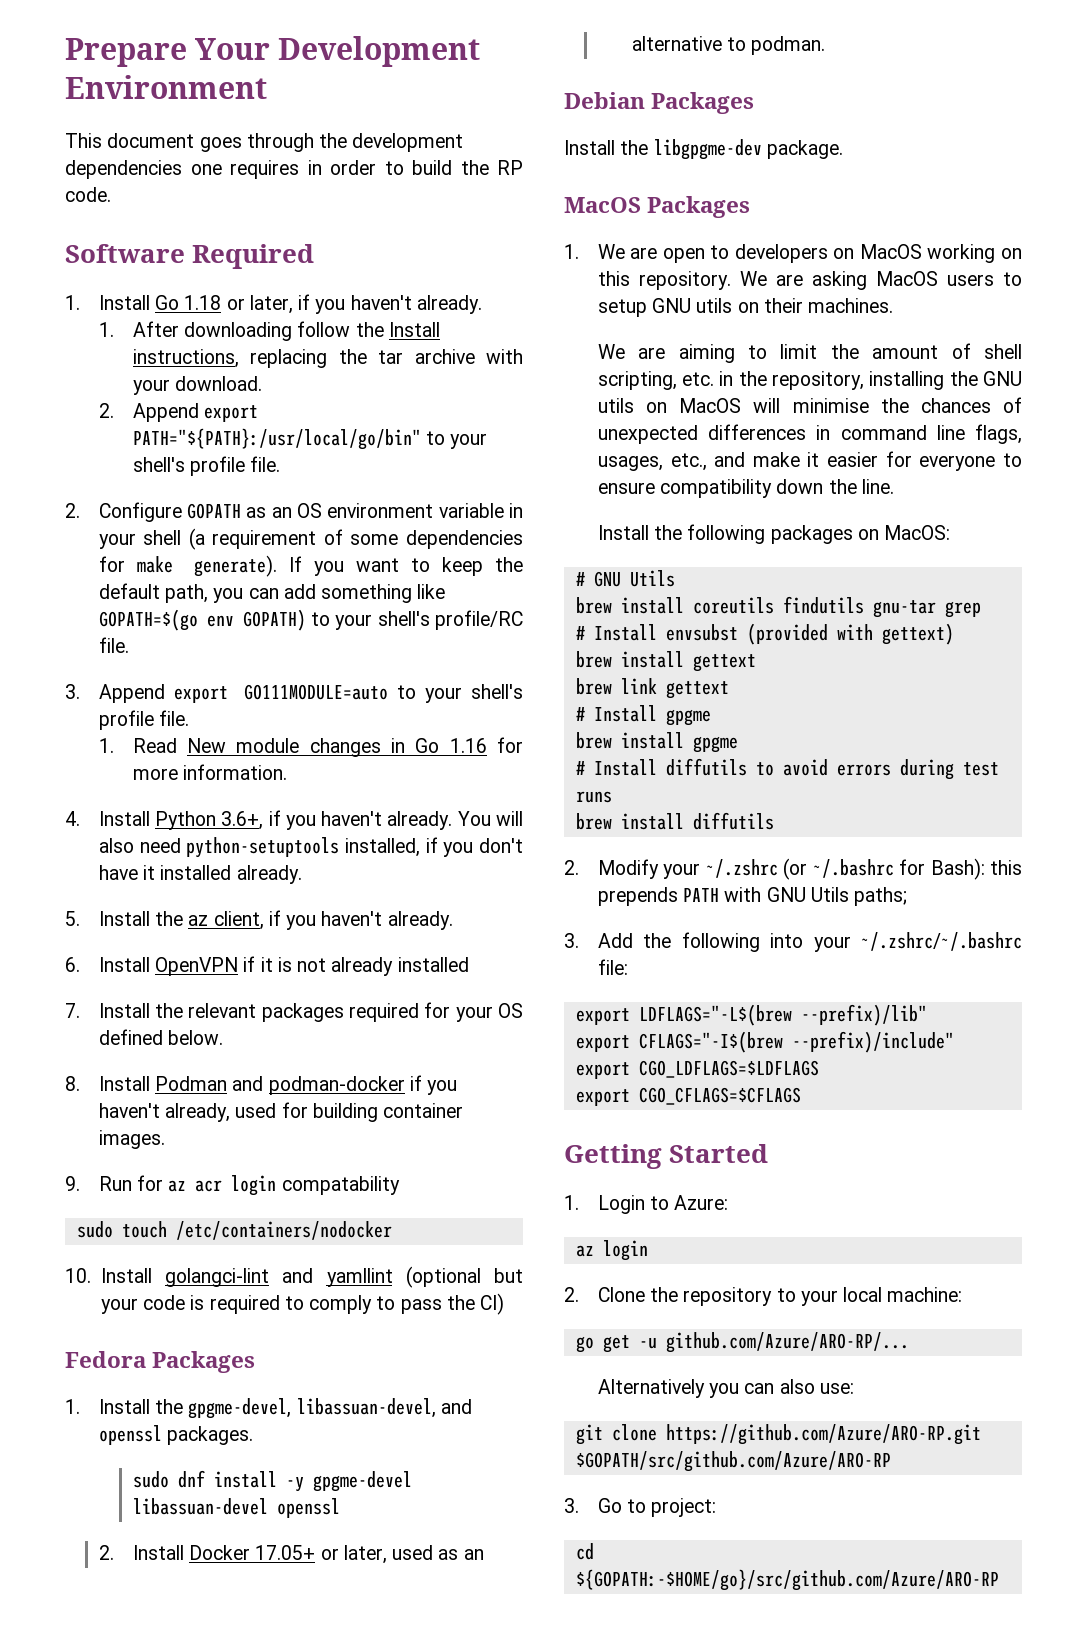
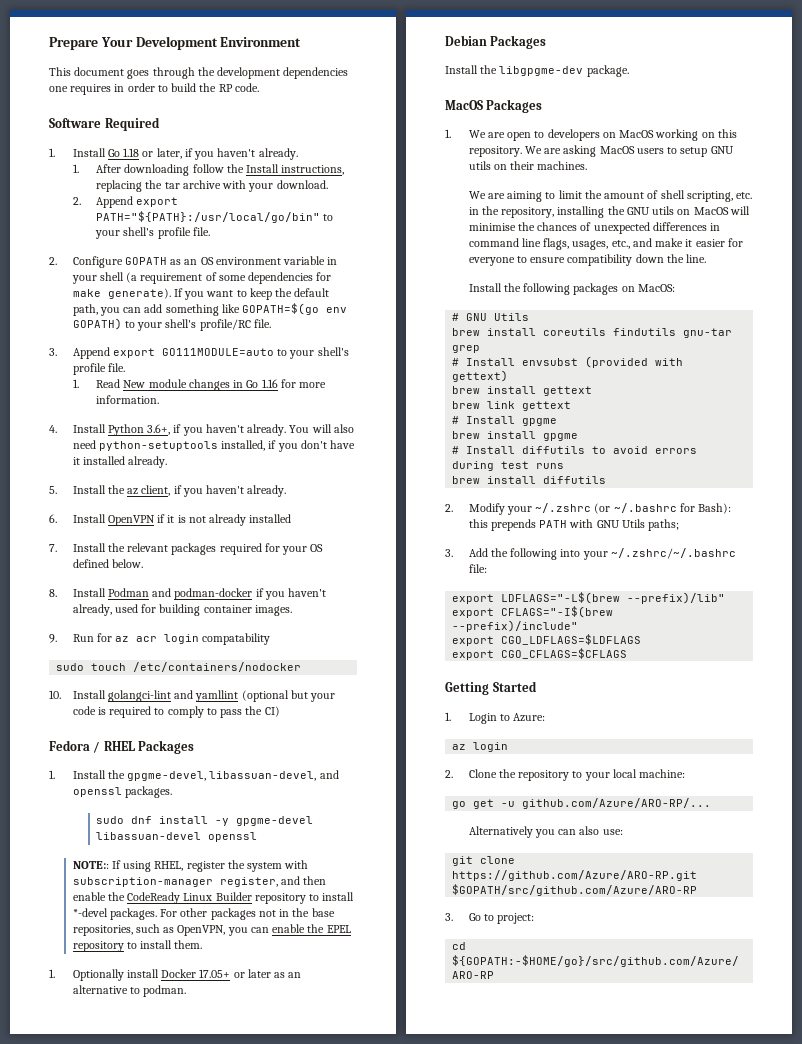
(146, 1359) none -> [93,741,135,753] / RHEL
[98,1545,184,1560] 2. Install -> [72,860,309,872] [72,876,327,887] [72,892,355,904] [72,908,335,920] [72,924,351,936] [72,940,203,952] [49,969,159,981] NOTE:: If using RHEL, register the system with subscription-manager register, and then enable the CodeReady Linux Builder repository to install *-devel packages. For other packages not in the base repositories, such as OpenVPN, you can enable the EPEL repository to install them. // 1. Optionally install
[343,1545,434,1564] later, used -> [247,969,271,978] later

